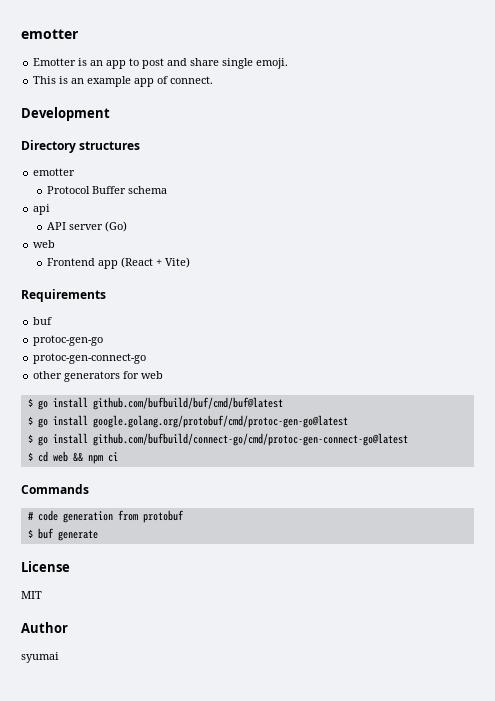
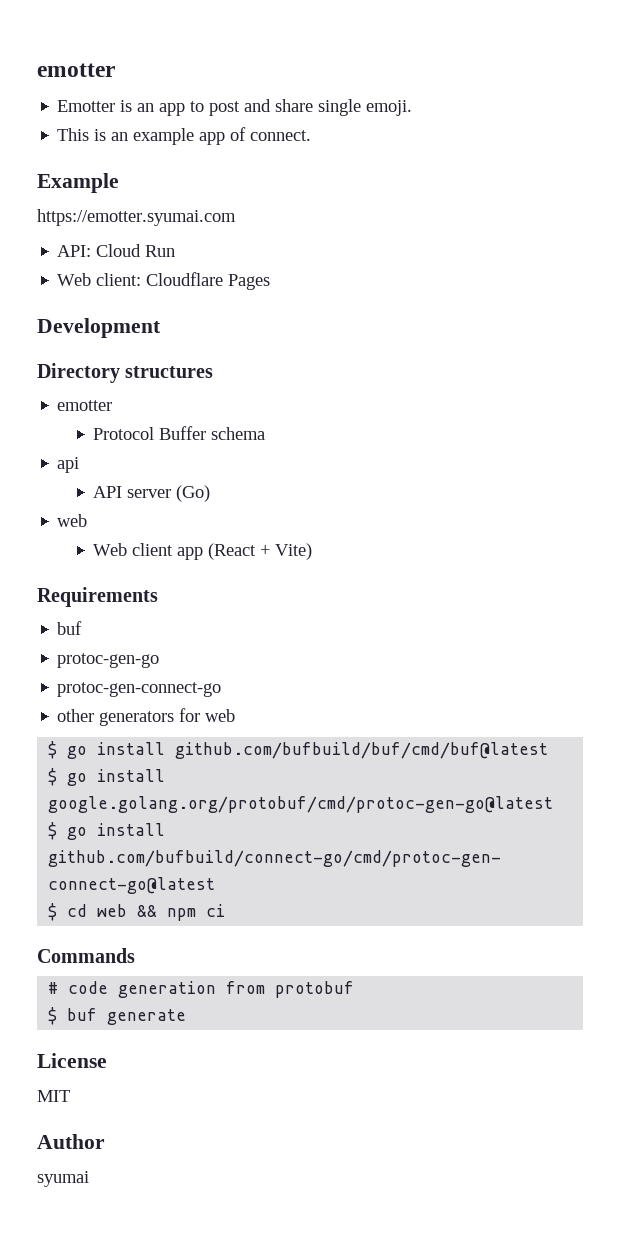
(214, 80) none -> [37,173,119,193] [37,209,236,226] [57,244,176,257] [57,272,271,290] // Example // https://emotter.syumai.com // API: Cloud Run // Web client: Cloudflare Pages
[46,258,95,266] Frontend -> [93,543,174,556] Web client

